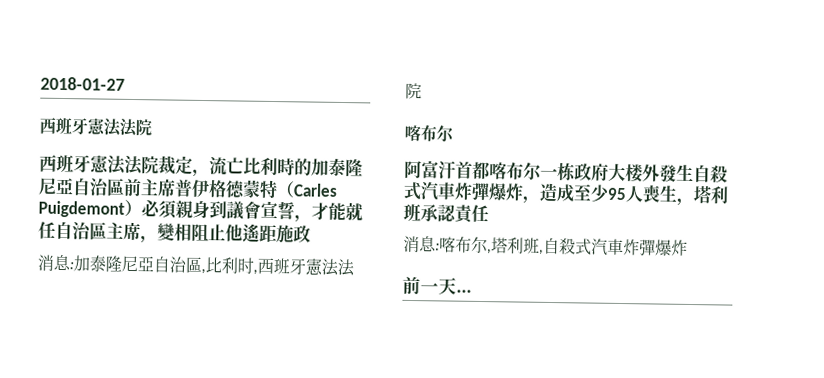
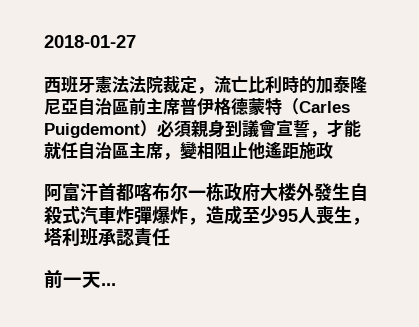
[39,154,159,176] // 西班牙憲法法院 -> (163, 84) none
[37,254,355,277] [405,82,422,100] [404,124,454,142] // 消息:加泰隆尼亞自治區,比利时,西班牙憲法法院 // 喀布尔 -> (333, 150) none
[403,235,688,256] // 消息:喀布尔,塔利班,自殺式汽車炸彈爆炸 -> (170, 237) none

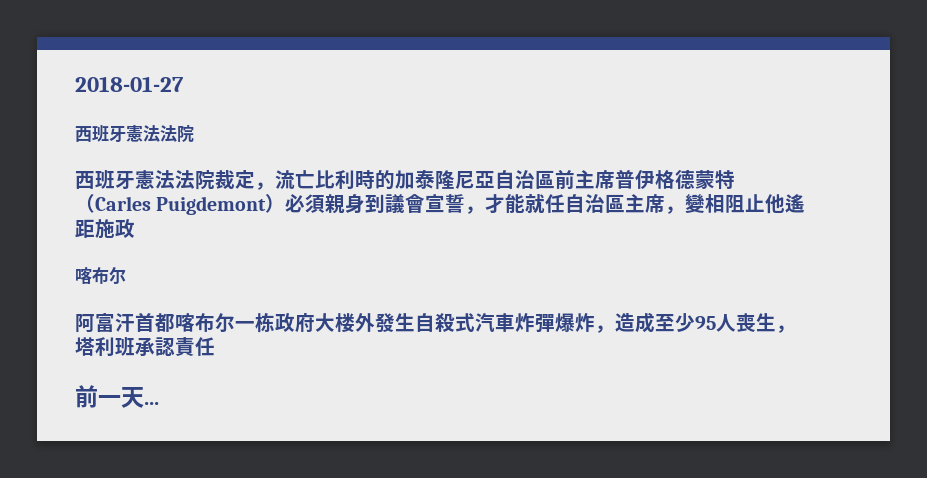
(163, 84) none -> [75,170,215,190] // 西班牙憲法法院
(333, 150) none -> [75,267,126,284] // 喀布尔

